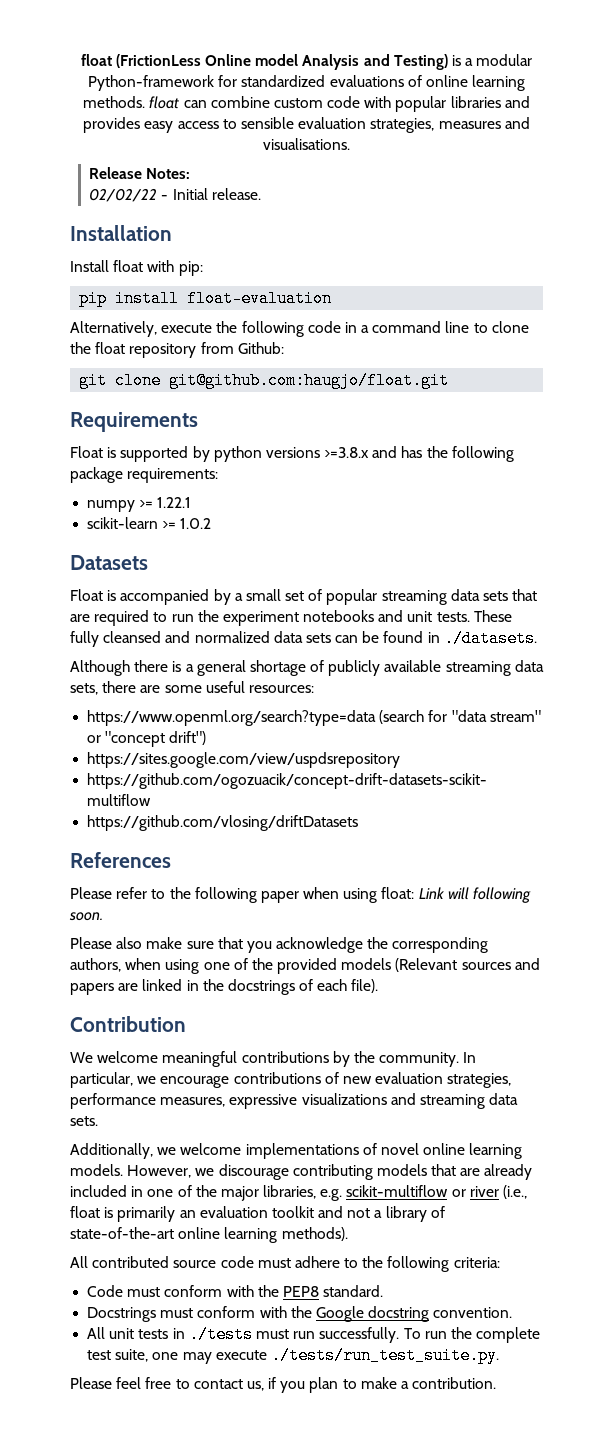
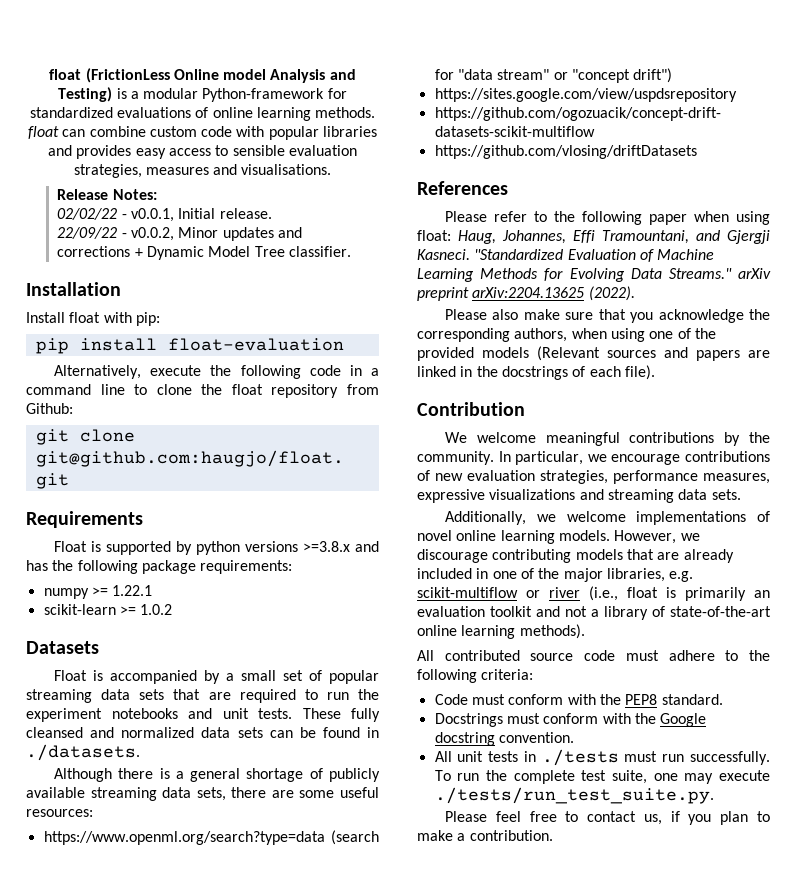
(169, 197) none -> [131,208,175,222] v0.0.1,
(261, 194) none -> [57,227,303,241] [57,246,352,260] // 22/09/22 - v0.0.2, Minor updates and corrections + Dynamic Model Tree classifier.
[418,887,532,903] [69,912,103,921] Link will following soon. -> [458,230,770,244] [417,249,715,262] [417,268,771,282] [417,286,635,301] Haug, Johannes, Effi Tramountani, and Gjergji Kasneci. "Standardized Evaluation of Machine Learning Methods for Evolving Data Streams." arXiv preprint arXiv:2204.13625 (2022).

